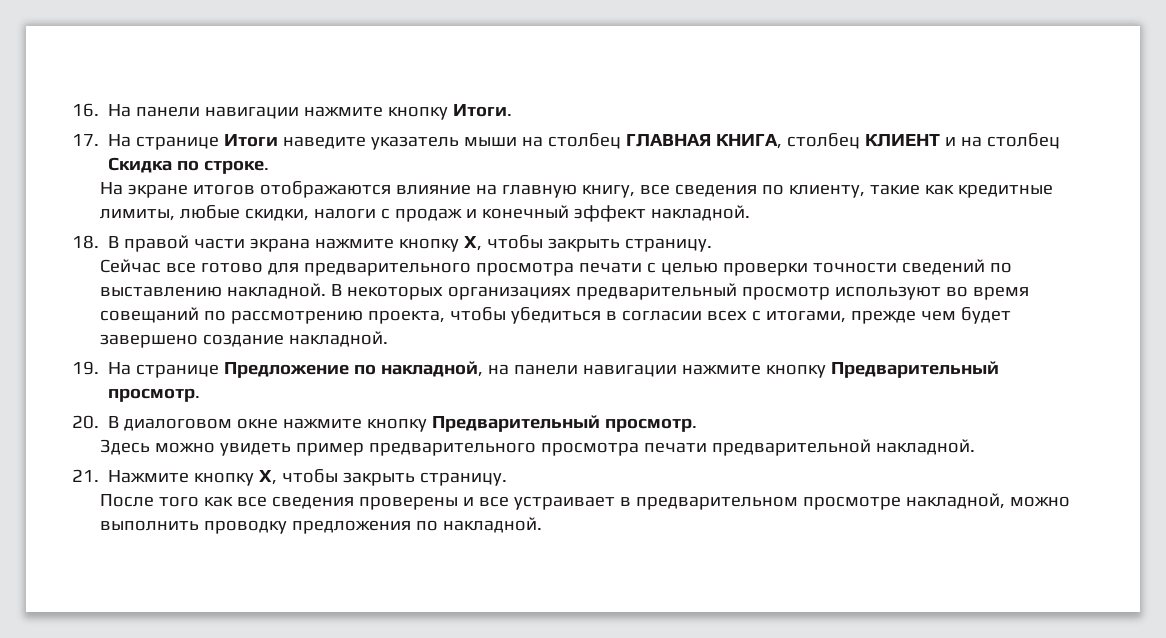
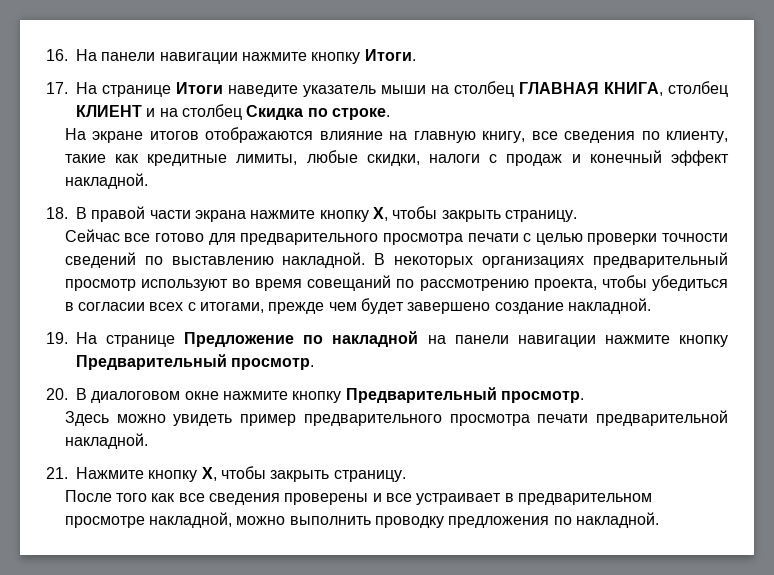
[381,361,484,377] накладной, -> [332,331,419,347] накладной

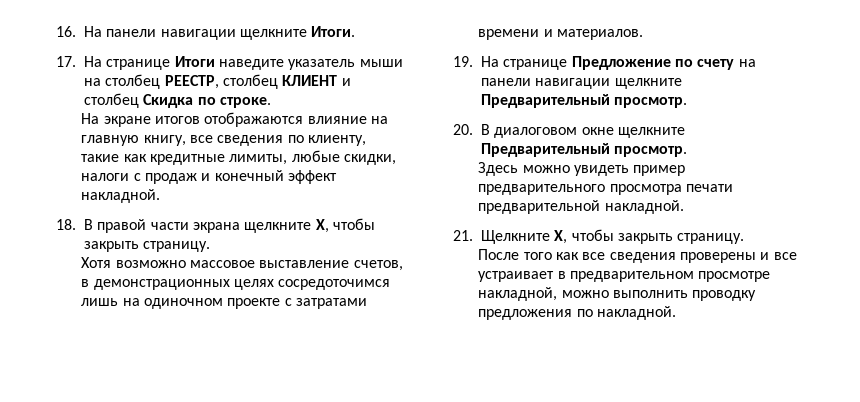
[241,52,361,64] нажмите кнопку -> [239,29,307,40] щелкните
[519,82,663,96] ГЛАВНАЯ КНИГА, -> [164,75,219,89] РЕЕСТР,
[159,108,178,117] на -> (351, 82) none
[250,206,577,222] [64,229,728,245] [64,252,728,268] [64,275,728,291] [64,298,651,314] нажмите кнопку X, чтобы закрыть страницу. // Сейчас все готово для предварительного просмотра печати с целью проверки точности сведений по выставлению накладной. В некоторых организациях предварительный просмотр используют во время совещаний по рассмотрению проекта, чтобы убедиться в согласии всех с итогами, прежде чем будет завершено создание накладной. -> [244,218,375,233] [84,241,211,252] [81,257,403,271] [81,279,391,290] [81,298,368,309] [478,29,644,40] щелкните X, чтобы закрыть страницу. // Хотя возможно массовое выставление счетов, в демонстрационных целях сосредоточимся лишь на одиночном проекте с затратами времени и материалов.
[332,331,419,347] накладной -> [697,59,735,70] счету
[604,335,728,347] нажмите кнопку -> [614,78,682,89] щелкните
[222,391,342,403] нажмите кнопку -> [617,127,685,138] щелкните
[76,467,198,482] Нажмите кнопку -> [481,230,550,244] Щелкните

